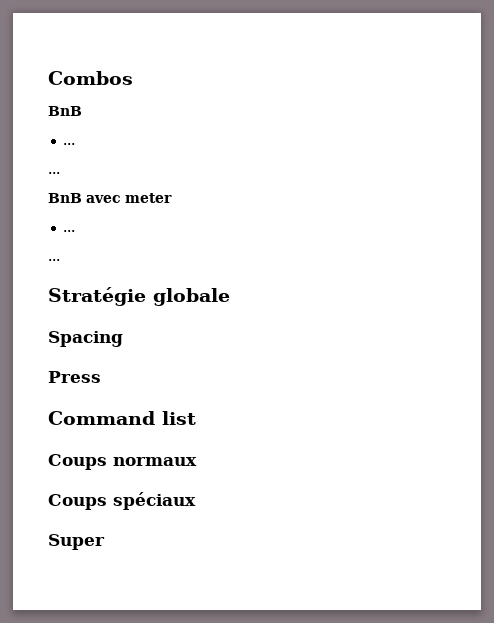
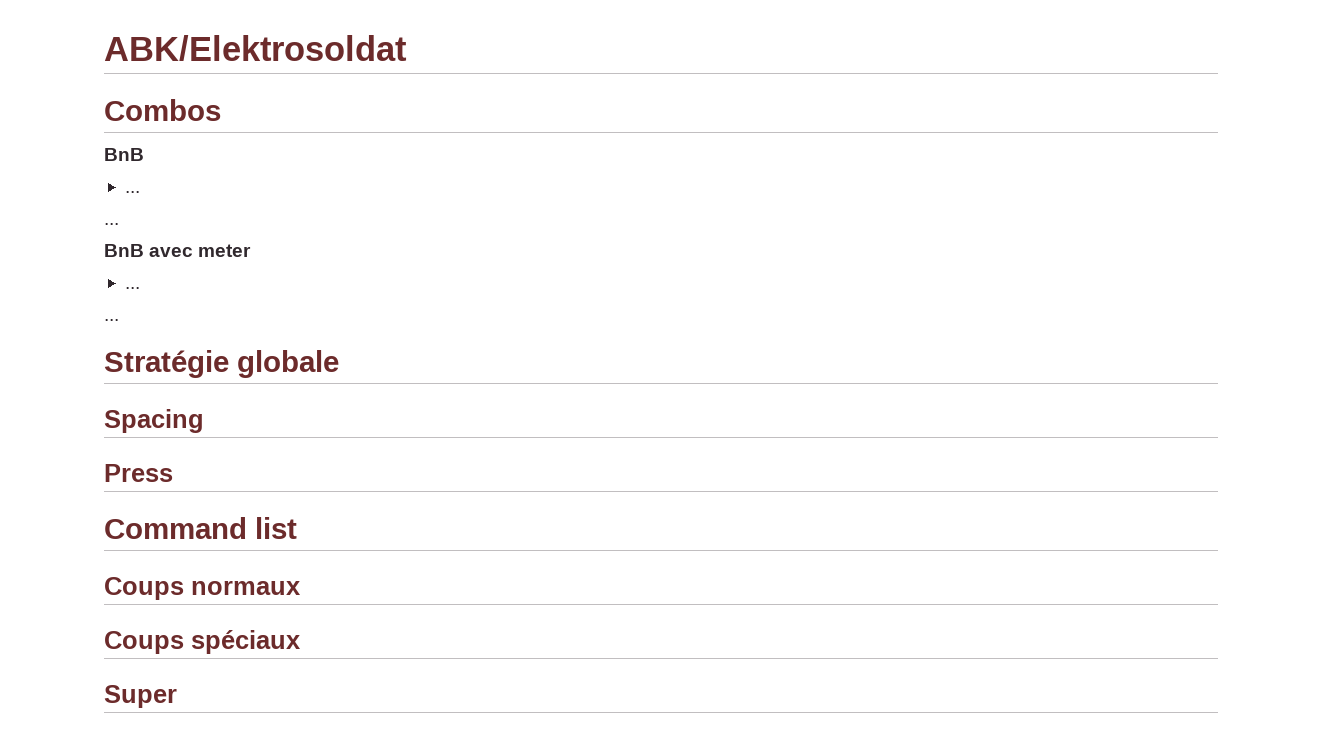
(48, 78) none -> [104,35,407,61] ABK/Elektrosoldat //

